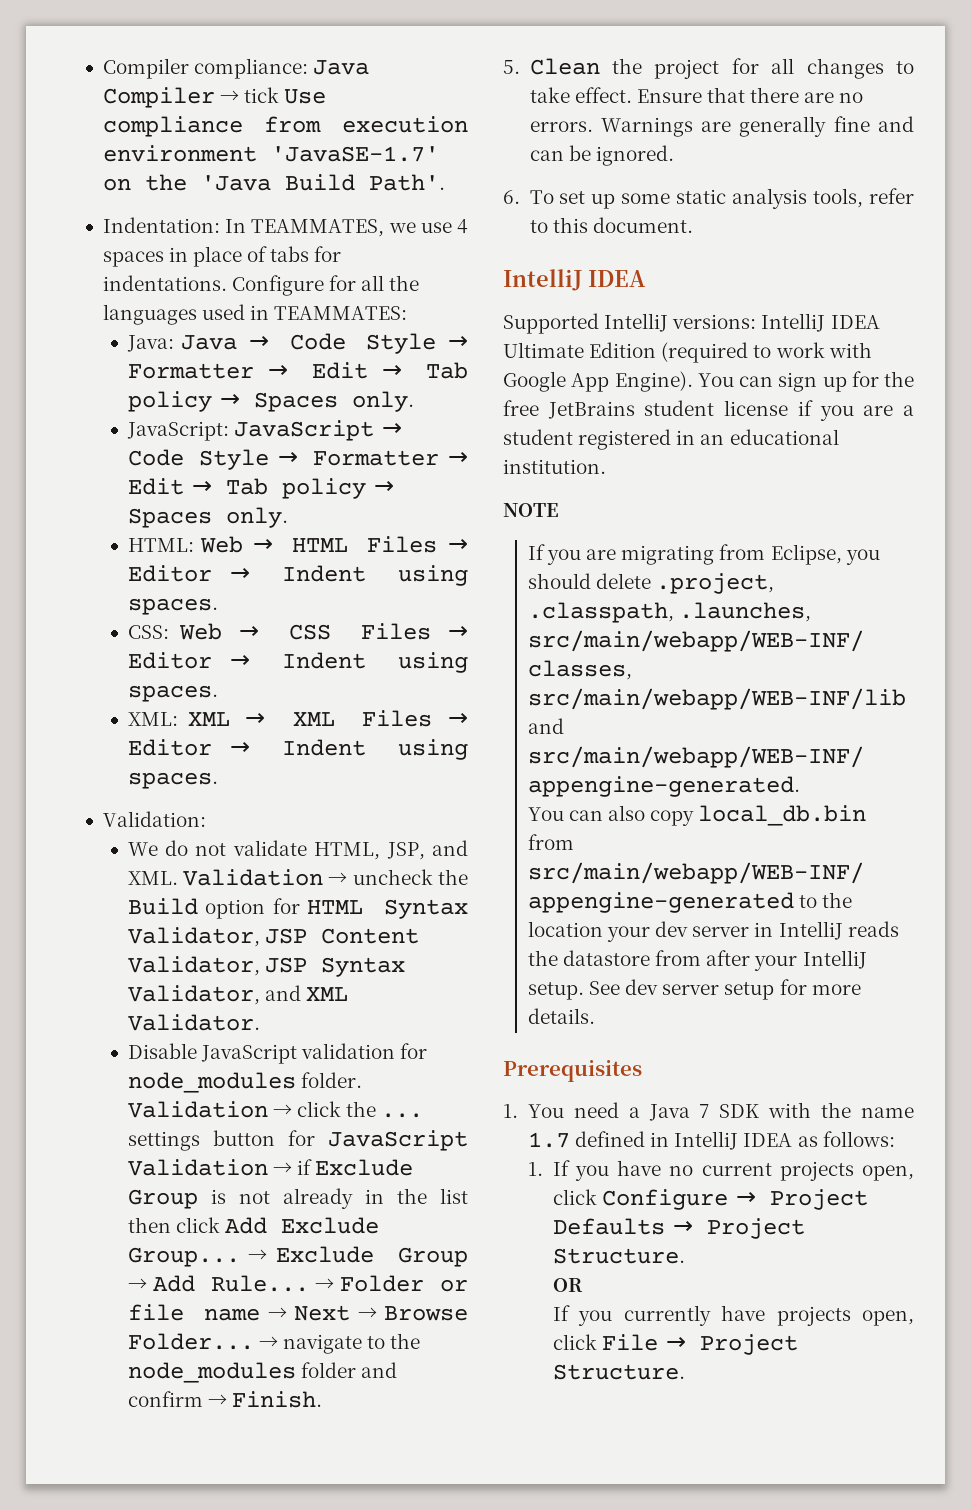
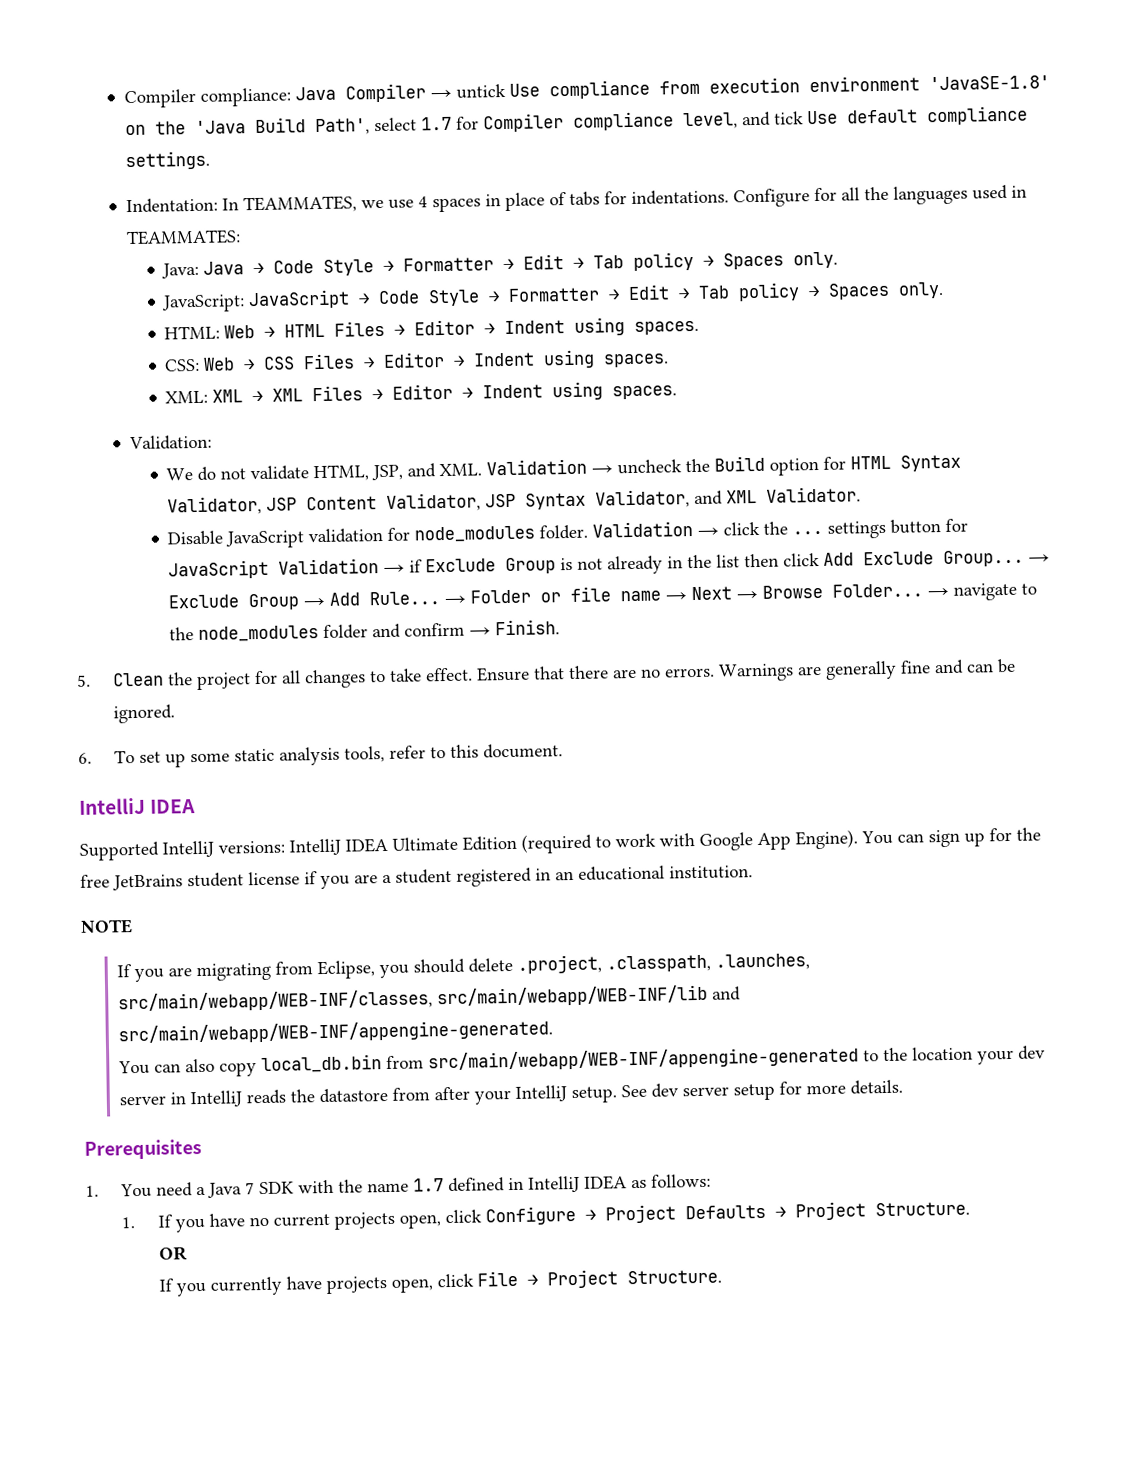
[244,87,280,103] tick -> [455,83,506,99] untick
[270,146,439,162] 'JavaSE-1.7' -> [928,75,1050,91] 'JavaSE-1.8'
[368,174,445,191] Path'. -> [314,105,1028,136] [124,150,210,171] Path', select 1.7 for Compiler compliance level, and tick Use default compliance settings.

